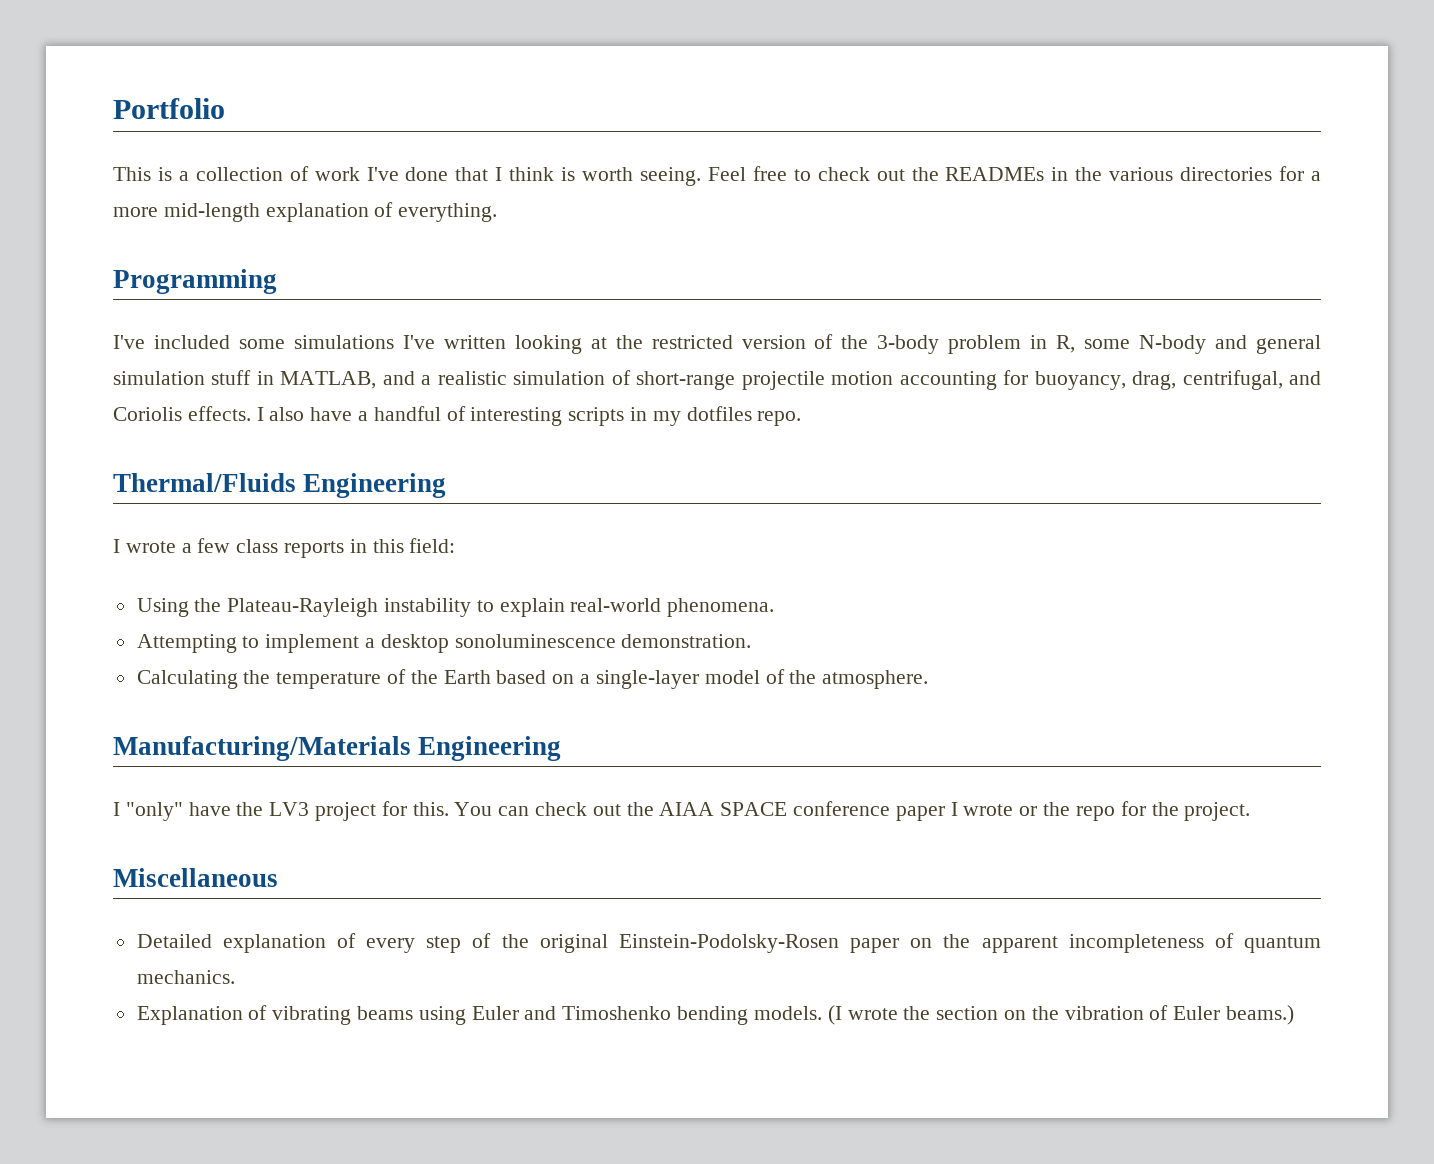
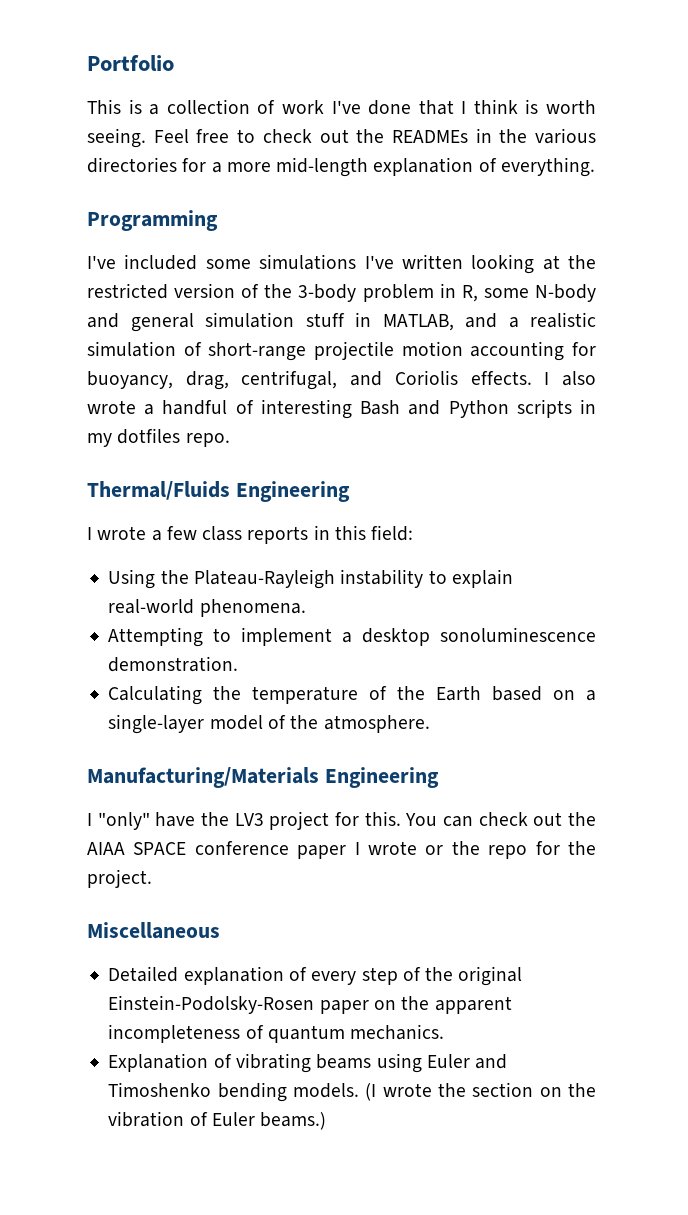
[310,407,353,421] have -> [87,400,136,414] wrote
(563, 416) none -> [360,400,509,418] Bash and Python

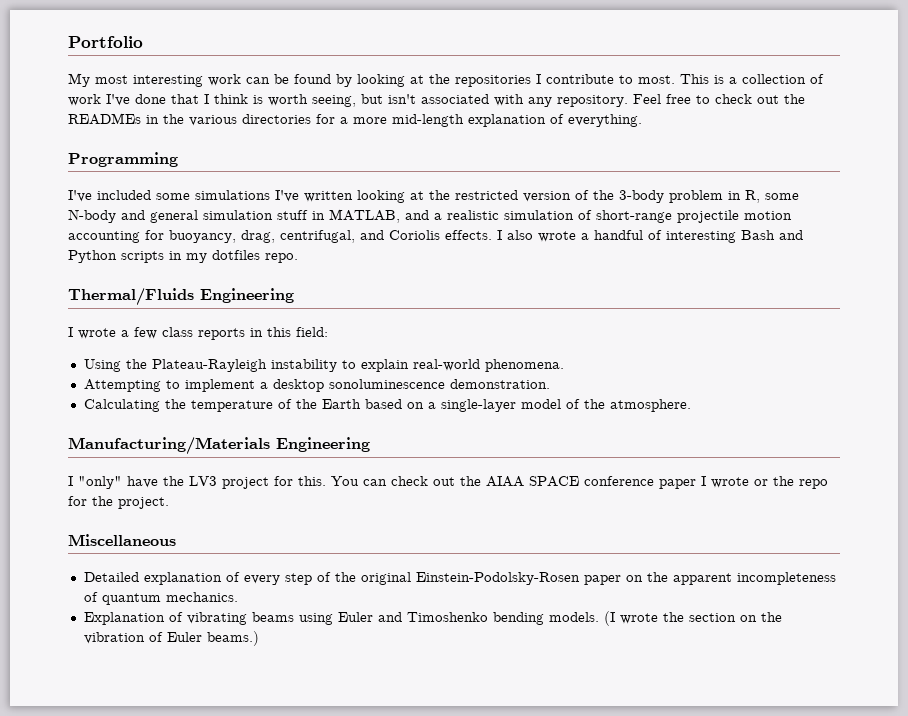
(174, 63) none -> [68,73,675,87] My most interesting work can be found by looking at the repositories I contribute to most.
[87,128,146,148] seeing. -> [312,94,628,107] seeing, but isn't associated with any repository.

